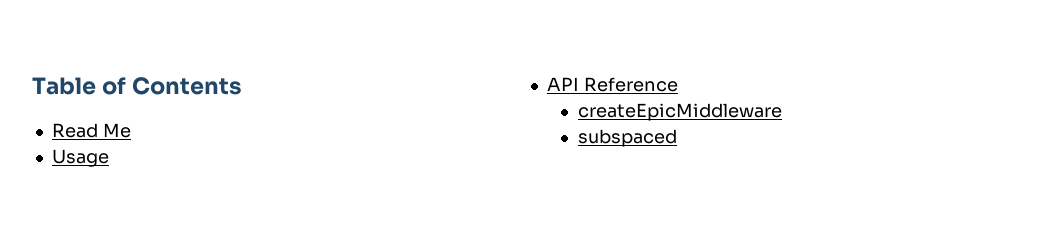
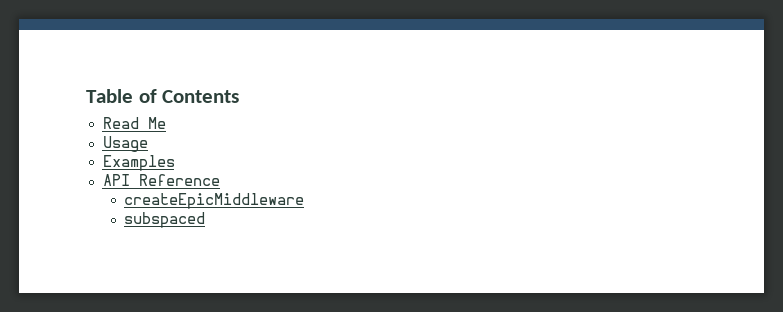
(109, 158) none -> [102,155,175,171] // Examples

